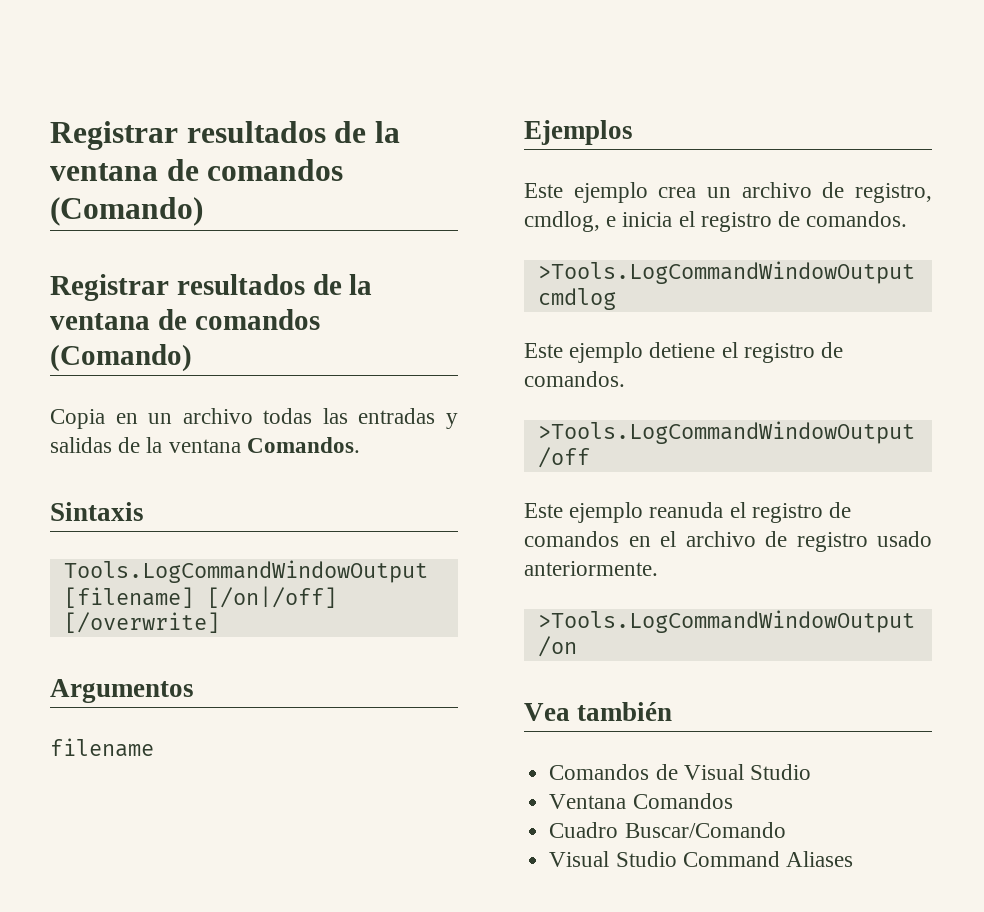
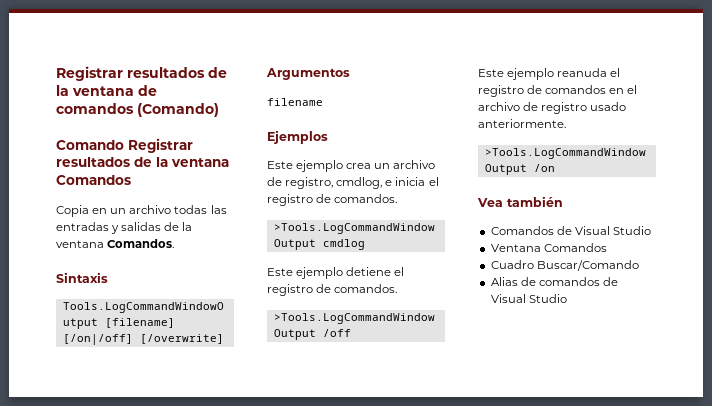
[50,121,400,150] [50,159,344,181] [50,197,203,226] [50,274,373,301] [50,309,320,330] [50,344,192,372] Registrar resultados de la ventana de comandos (Comando) // Registrar resultados de la ventana de comandos (Comando) -> [56,66,227,81] [56,85,157,96] [56,103,219,117] [56,138,193,153] [56,157,229,167] [56,175,131,185] Registrar resultados de la ventana de comandos (Comando) // Comando Registrar resultados de la ventana Comandos
[549,851,853,867] Visual Studio Command Aliases -> [490,277,618,286] [490,294,567,303] Alias de comandos de Visual Studio

